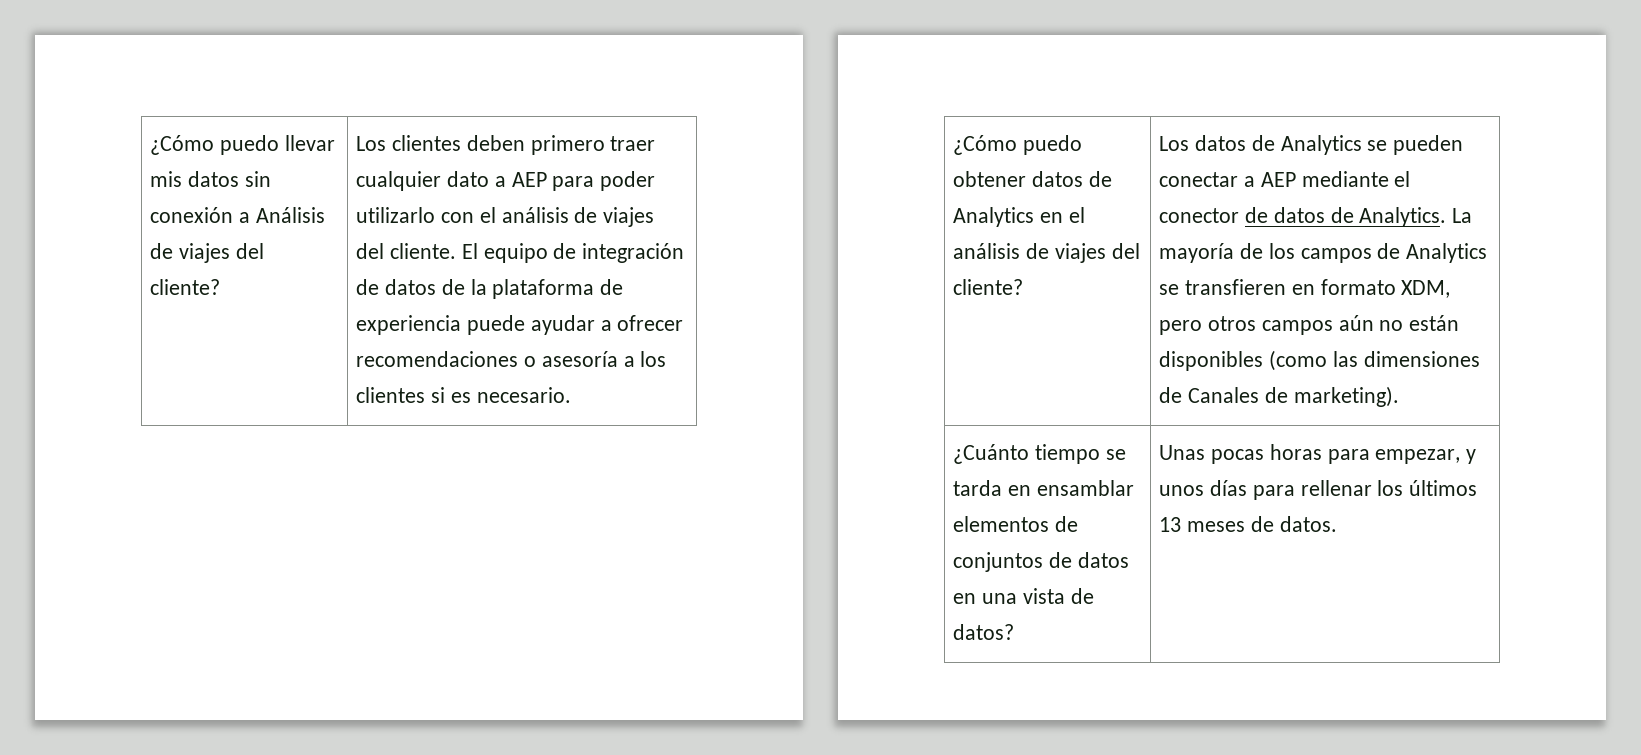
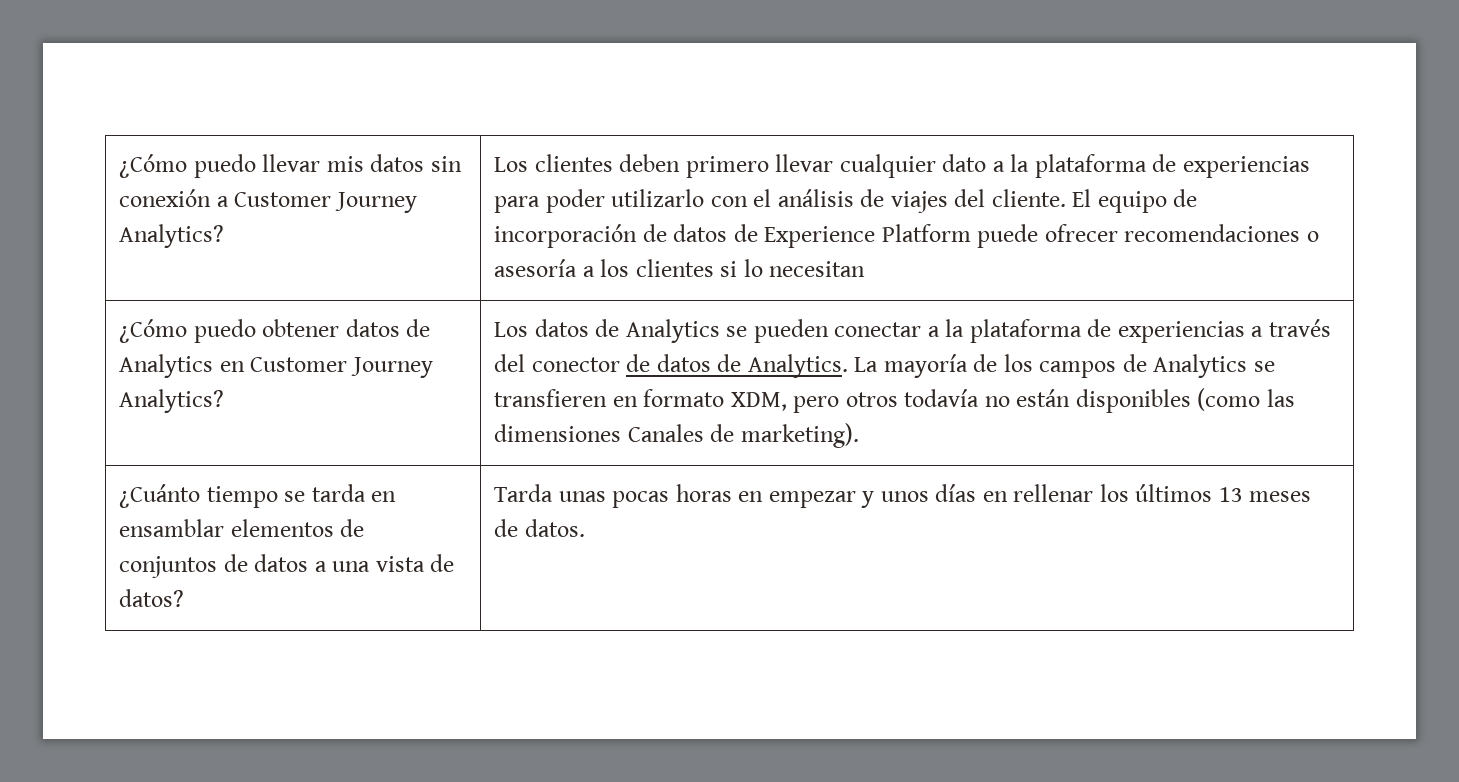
[255,207,325,223] [150,243,264,263] [150,279,221,295] Análisis de viajes del cliente? -> [234,192,417,213] [119,224,225,248] Customer Journey Analytics?
[610,136,656,151] traer -> [775,154,834,172] llevar
[511,172,547,187] AEP -> [1010,154,1310,178] la plataforma de experiencias
[582,243,685,263] [356,279,624,299] [356,315,612,335] integración de datos de la plataforma de experiencia puede ayudar a -> [494,224,1039,248] incorporación de datos de Experience Platform puede
[450,387,571,403] es necesario. -> [743,259,866,277] lo necesitan
[1068,207,1085,223] [953,243,1140,263] [953,279,1024,295] el análisis de viajes del cliente? -> [250,357,433,378] [119,389,225,413] Customer Journey Analytics?
[1260,171,1411,187] AEP mediante el -> [945,319,1331,343] [494,354,526,372] la plataforma de experiencias a través del
[1261,315,1374,335] campos aún -> [904,389,980,407] todavía
[1159,387,1183,403] de -> (622, 433) none
[953,593,977,604] en -> [314,561,327,572] a
[1159,444,1461,464] Unas pocas horas para empezar, -> [494,484,856,508] Tarda unas pocas horas en empezar
[1252,485,1295,500] para -> [982,491,1008,502] en

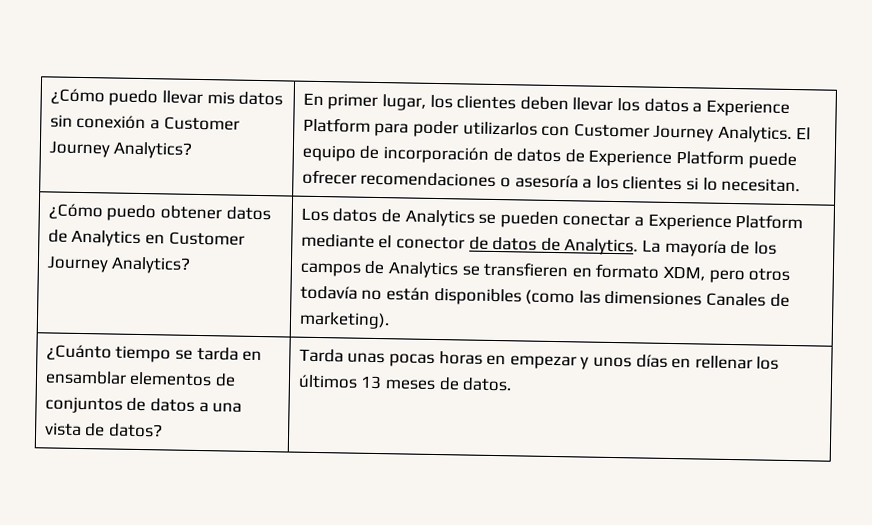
[494,154,1310,178] [494,189,1066,213] Los clientes deben primero llevar cualquier dato a la plataforma de experiencias para poder utilizarlo con el análisis de viajes del cliente. -> [302,92,790,117] [302,117,792,143] En primer lugar, los clientes deben llevar los datos a Experience Platform para poder utilizarlos con Customer Journey Analytics.
[769,261,866,277] necesitan -> [721,177,801,193] necesitan.
[945,319,1331,343] [494,354,526,372] la plataforma de experiencias a través del -> [647,213,804,231] [300,233,393,249] Experience Platform mediante el

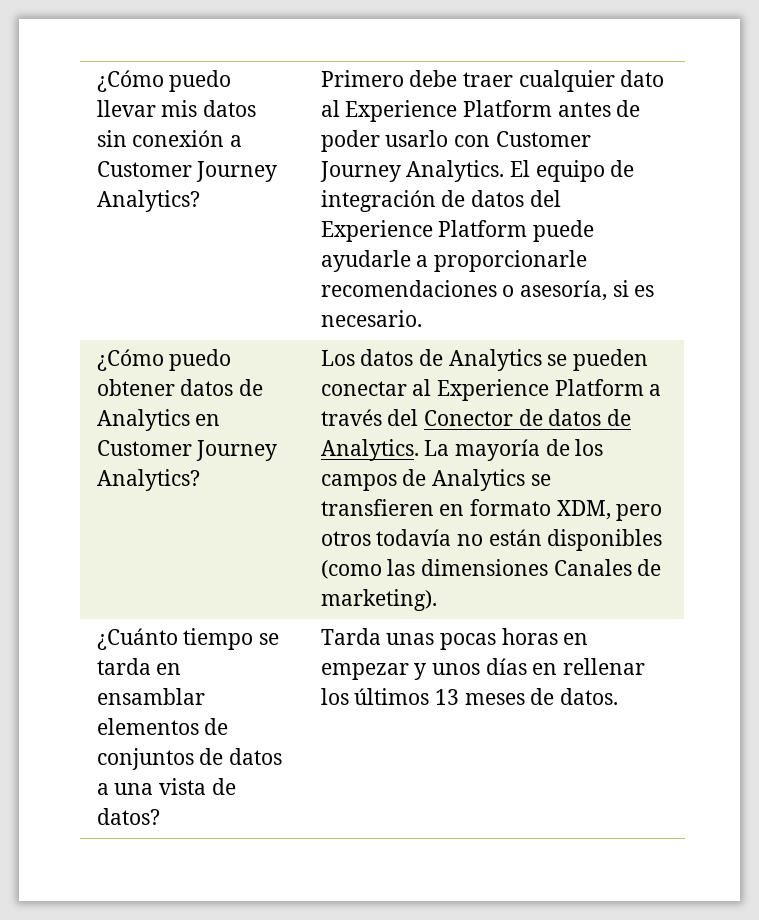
[302,92,790,117] [302,117,538,138] En primer lugar, los clientes deben llevar los datos a Experience Platform para poder utilizarlos -> [320,70,665,92] [320,100,641,122] [320,130,449,152] Primero debe traer cualquier dato al Experience Platform antes de poder usarlo
[383,146,585,164] incorporación de datos de -> [320,190,561,212] integración de datos del
[301,169,801,193] ofrecer recomendaciones o asesoría a los clientes si lo necesitan. -> [320,250,588,272] [320,280,655,301] [320,310,422,327] ayudarle a proporcionarle recomendaciones o asesoría, si es necesario.
[633,213,804,231] [300,233,466,250] a Experience Platform mediante el conector -> [412,379,662,401] [320,409,514,426] al Experience Platform a través del Conector

